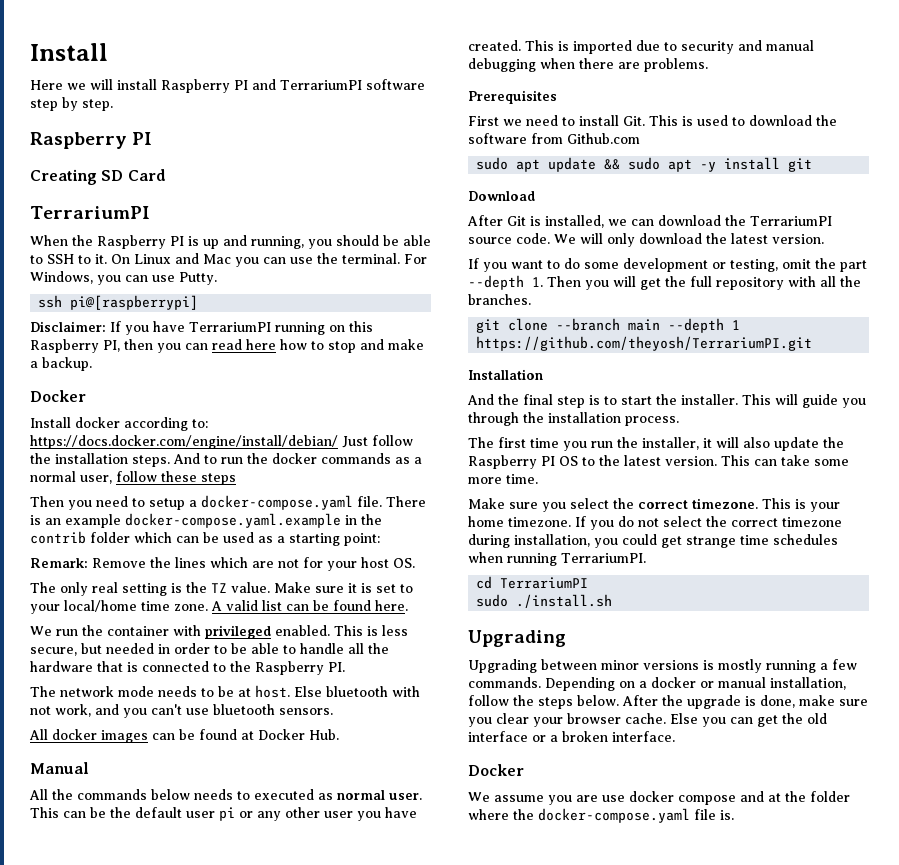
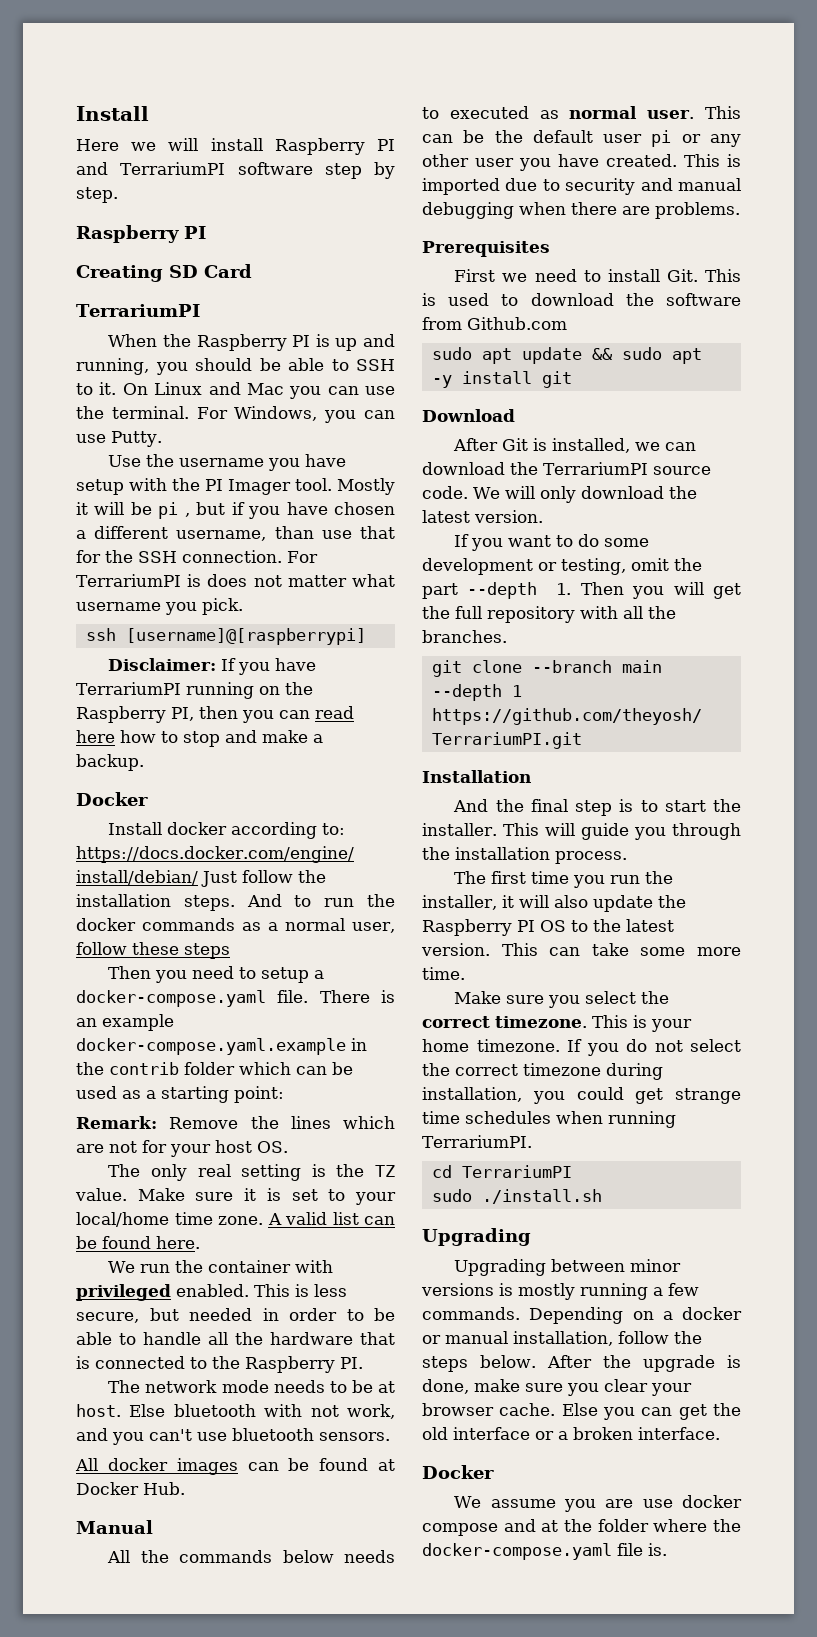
(217, 278) none -> [108,454,347,471] [76,478,395,495] [76,502,396,519] [76,526,395,541] [76,550,318,563] [76,574,395,587] [76,598,243,615] // Use the username you have setup with the PI Imager tool. Mostly it will be pi , but if you have chosen a different username, than use that for the SSH connection. For TerrariumPI is does not matter what username you pick.
[70,295,199,310] pi@[raspberrypi] -> [125,628,366,645] [username]@[raspberrypi]
[348,321,373,332] this -> [284,682,313,695] the

